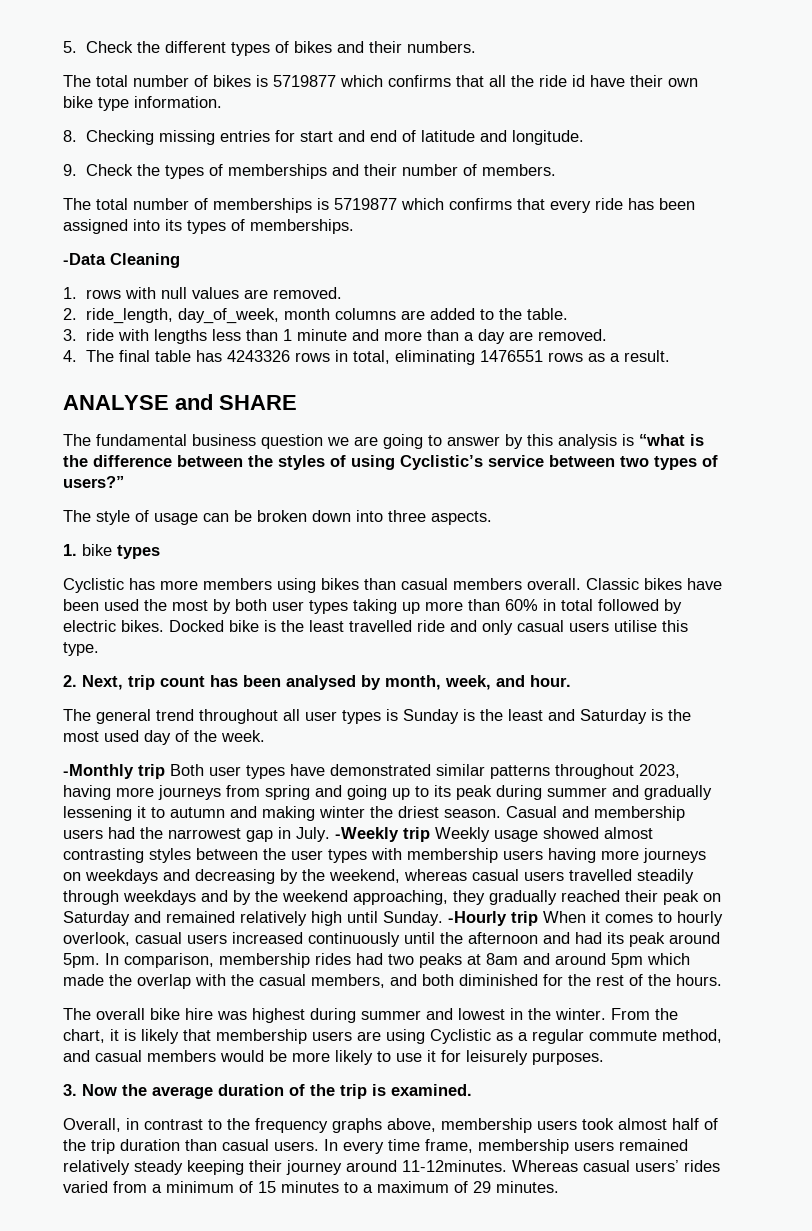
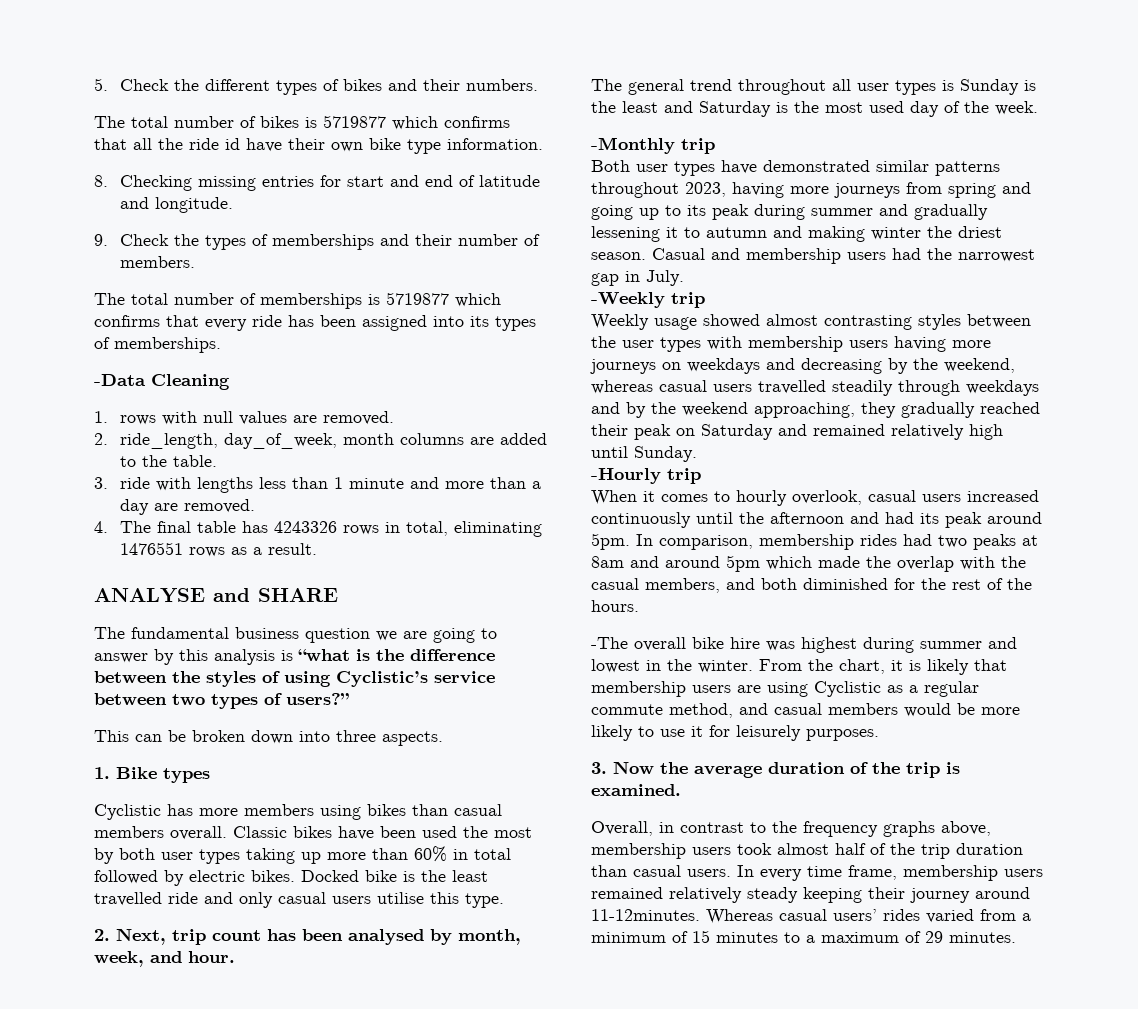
[63,510,198,525] The style of usage -> [94,730,129,742] This
[82,544,112,556] bike -> [116,767,157,779] Bike
(165, 771) none -> (715, 146) //
(330, 834) none -> (684, 278) //
(430, 834) none -> (705, 300) //
(443, 918) none -> (697, 454) //
(538, 918) none -> (701, 476) //
[63,1008,91,1020] The -> [591,637,628,649] -The

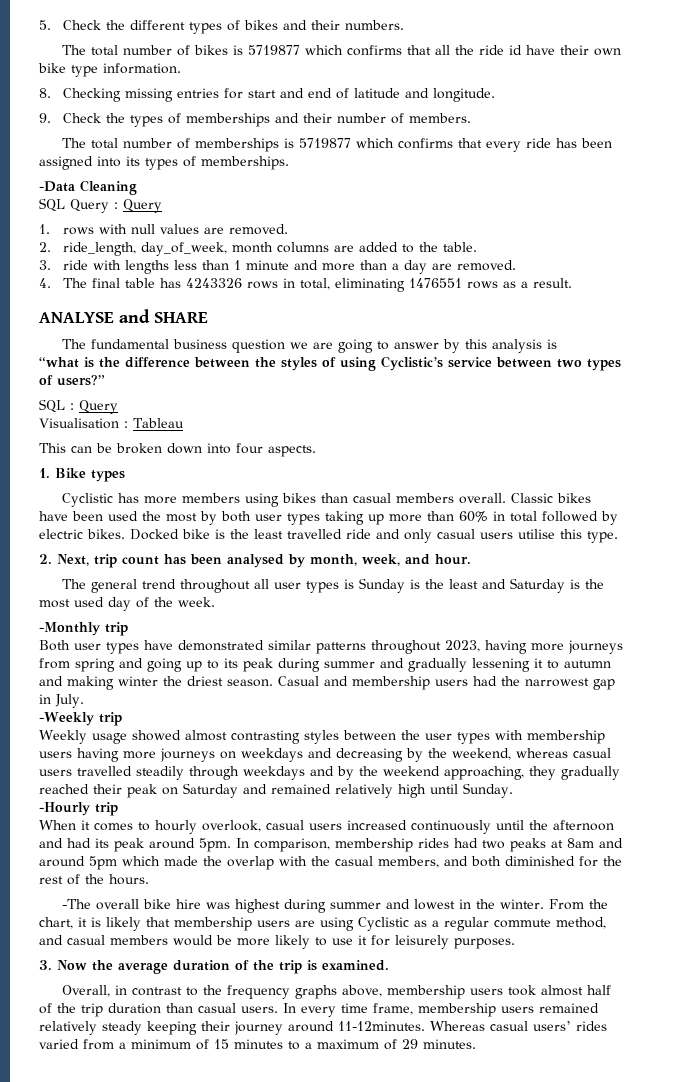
(230, 382) none -> [39,198,162,213] // SQL Query : Query
(293, 655) none -> (558, 344) //
(349, 699) none -> [39,399,118,414] [39,418,184,429] // SQL : Query // Visualisation : Tableau
[336,730,376,742] three -> [236,443,263,454] four

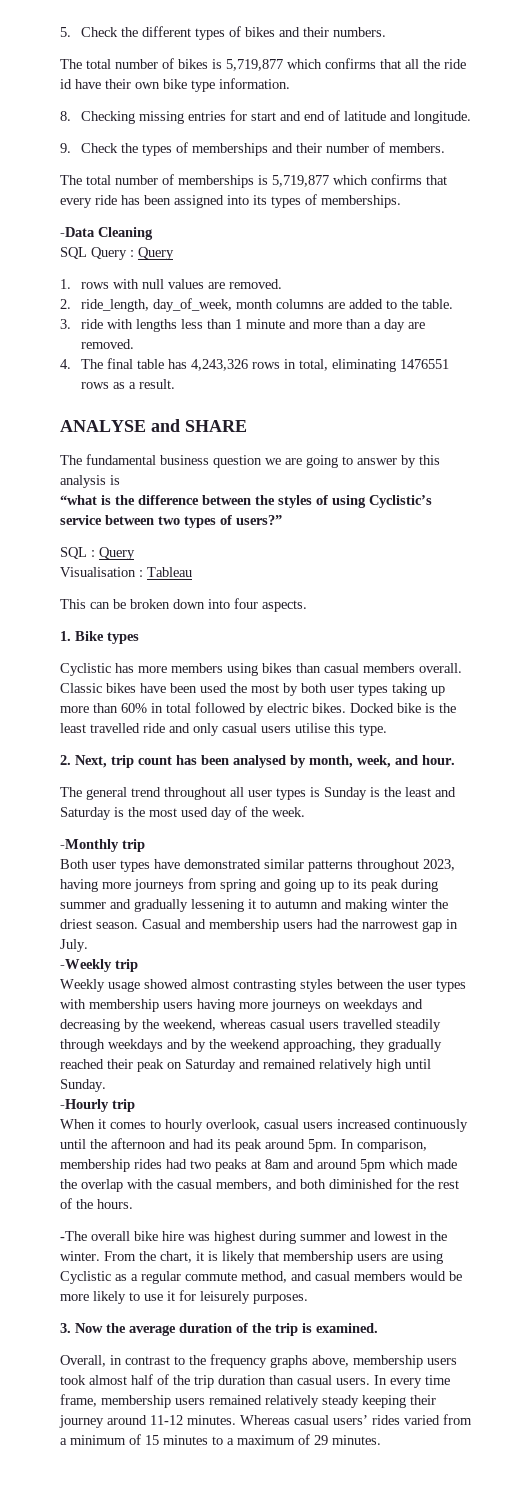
[248,45,301,55] 5719877 -> [226,59,283,71] 5,719,877
[299,138,352,148] 5719877 -> [272,175,329,187] 5,719,877
[185,278,242,288] 4243326 -> [190,359,248,371] 4,243,326
[338,1021,425,1031] 11-12minutes. -> [150,1415,236,1425] 11-12 minutes.

